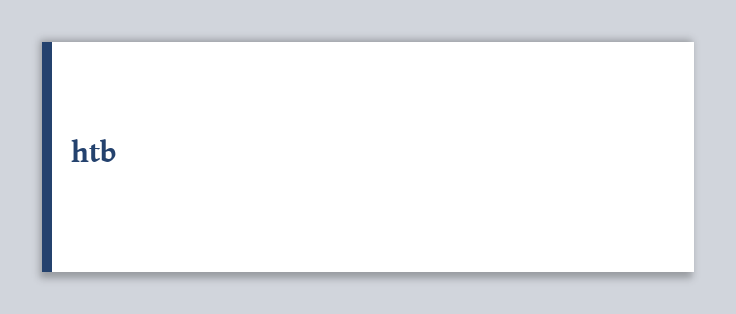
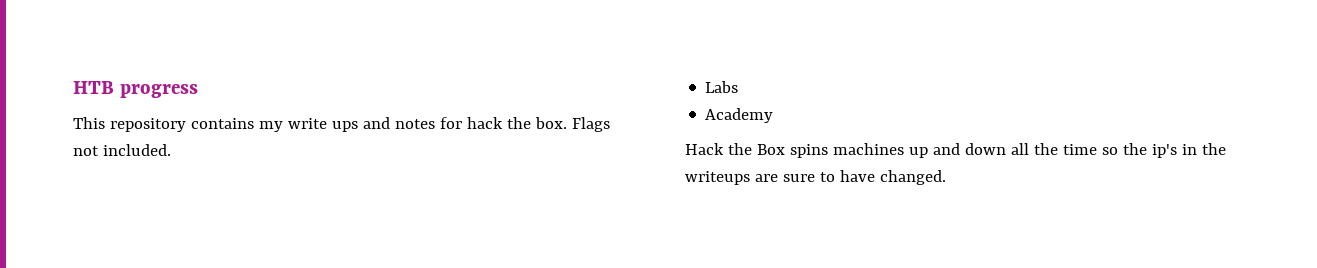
[71,139,116,162] htb -> [73,81,198,98] [73,117,610,132] [73,144,171,156] [705,81,739,93] [705,108,774,123] [685,143,1226,158] [685,170,946,185] HTB progress // This repository contains my write ups and notes for hack the box. Flags not included. // Labs // Academy // Hack the Box spins machines up and down all the time so the ip's in the writeups are sure to have changed.

